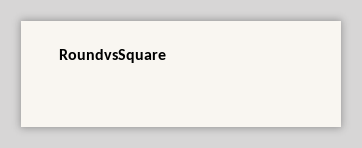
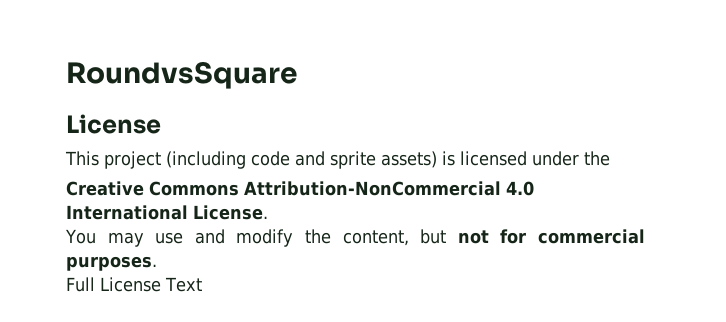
(166, 56) none -> [66,114,161,134] [65,151,610,169] [66,181,534,196] [66,205,268,220] [65,229,645,247] [66,256,157,271] [66,277,202,292] // License // This project (including code and sprite assets) is licensed under the // Creative Commons Attribution-NonCommercial 4.0 International License. // You may use and modify the content, but not for commercial purposes. // Full License Text

